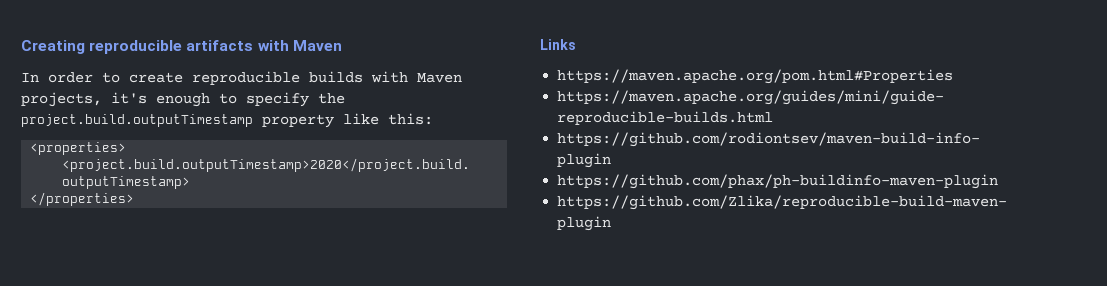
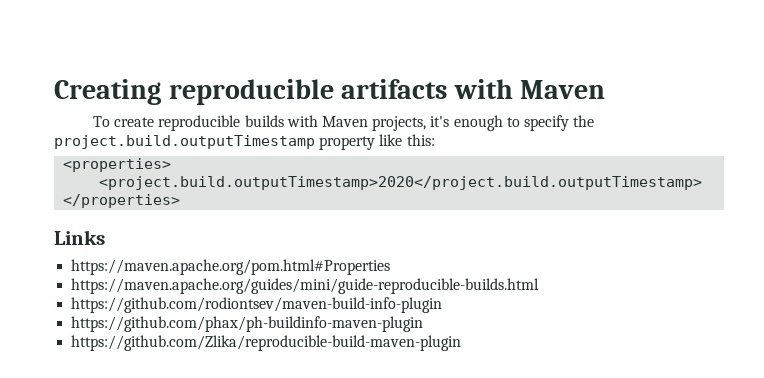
[21,72,120,83] In order to -> [93,116,111,127] To

